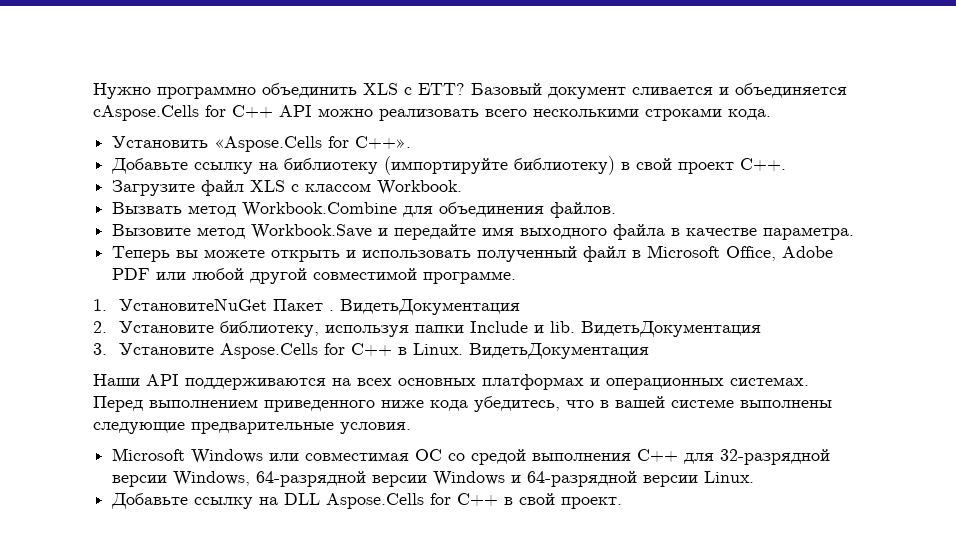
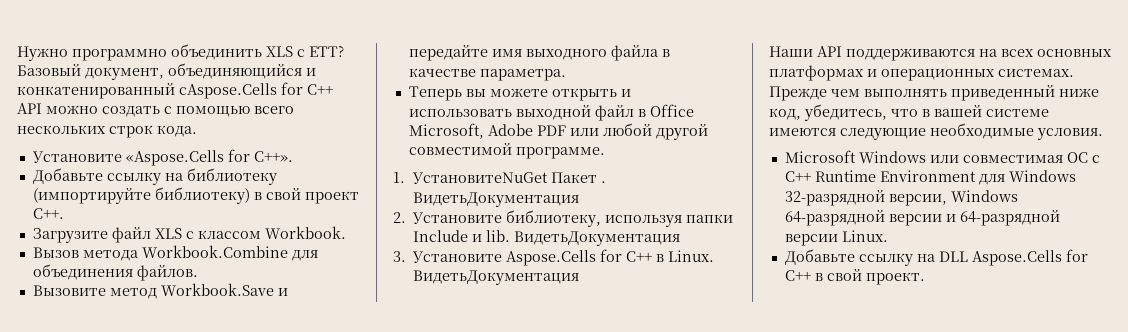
[548,83,847,99] документ сливается и объединяется -> [85,63,316,80] [17,83,175,99] документ, объединяющийся и конкатенированный
[379,108,722,121] реализовать всего несколькими строками -> [102,106,294,117] [17,125,153,138] создать с помощью всего нескольких строк
[112,136,209,148] Установить -> [31,151,122,163] Установите
[112,202,237,217] Вызвать метод -> [32,247,138,261] Вызов метода
[477,246,578,262] полученный -> [515,105,591,120] выходной
[647,245,777,261] Microsoft Office, -> [649,104,694,117] [408,123,484,139] Office Microsoft,
[93,396,468,412] Перед выполнением приведенного ниже кода -> [769,85,1099,101] [769,108,801,120] Прежде чем выполнять приведенный ниже код,
[740,400,832,408] [93,422,334,434] выполнены следующие предварительные -> [769,123,1034,140] имеются следующие необходимые
[448,449,831,465] [112,471,506,487] со средой выполнения C++ для 32-разрядной версии Windows, 64-разрядной версии Windows -> [1091,155,1100,163] [784,170,1076,185] [784,190,1018,206] [784,210,942,226] с C++ Runtime Environment для Windows 32-разрядной версии, Windows 64-разрядной версии

